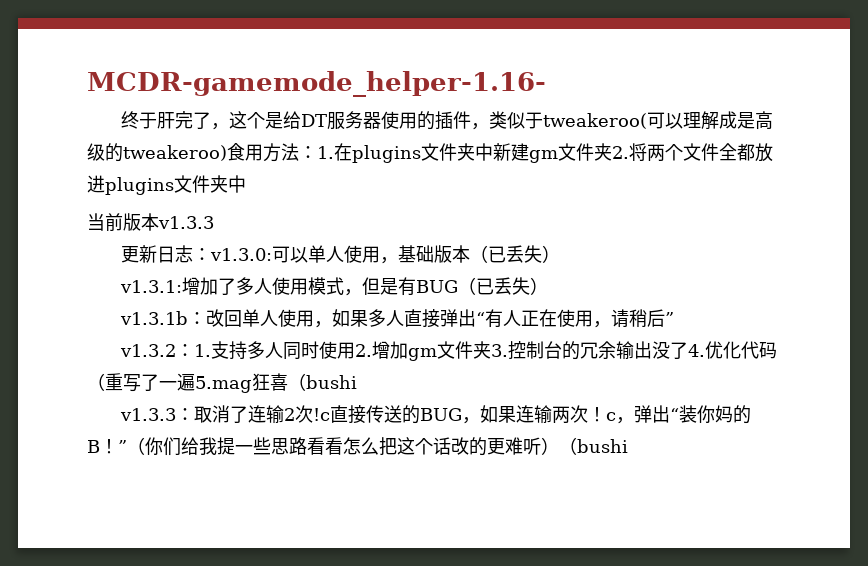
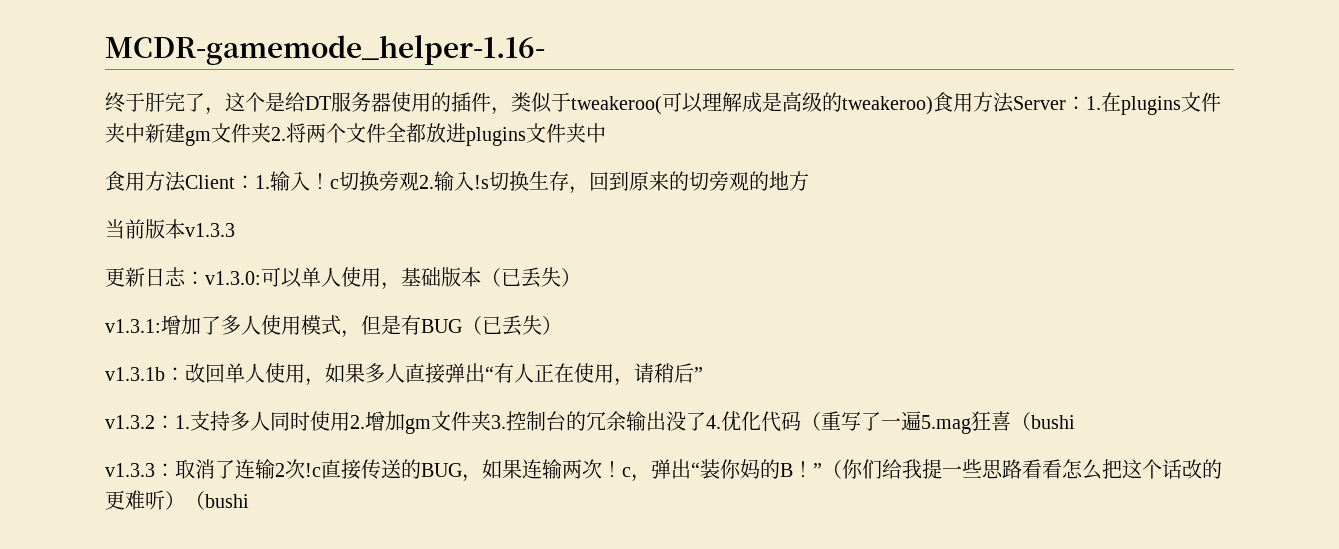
(299, 152) none -> [1013,96,1066,110] Server
(246, 184) none -> [105,171,809,194] // 食用方法Client：1.输入！c切换旁观2.输入!s切换生存，回到原来的切旁观的地方

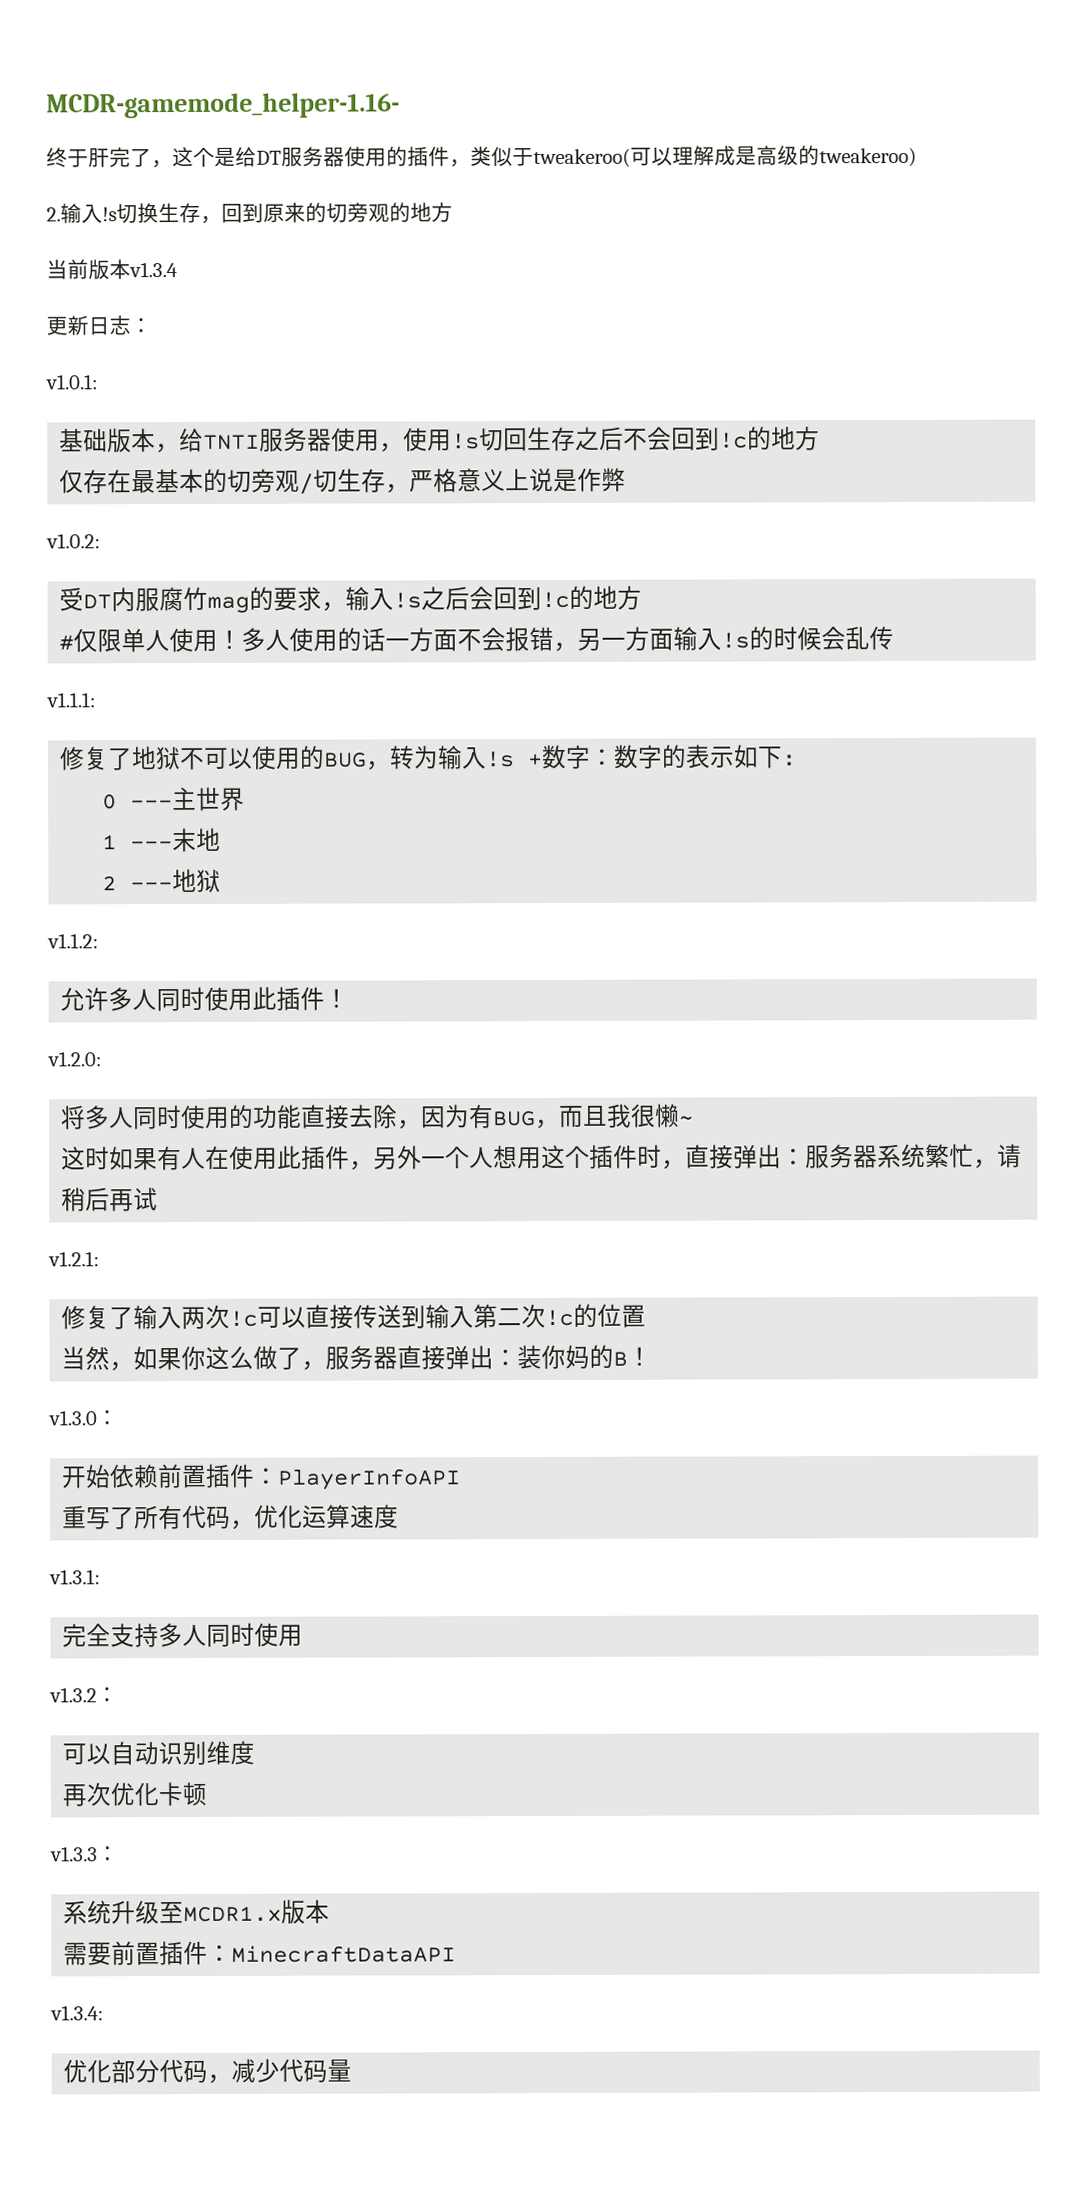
[933,92,1221,115] [105,123,606,146] [105,171,419,192] 食用方法Server：1.在plugins文件夹中新建gm文件夹2.将两个文件全都放进plugins文件夹中 // 食用方法Client：1.输入！c切换旁观 -> (917, 157) //
[185,223,235,237] v1.3.3 -> [129,262,178,278] v1.3.4
[205,267,581,290] [105,315,562,338] [105,363,703,386] [105,411,1075,434] [105,459,1222,482] [105,490,249,510] v1.3.0:可以单人使用，基础版本（已丢失） // v1.3.1:增加了多人使用模式，但是有BUG（已丢失） // v1.3.1b：改回单人使用，如果多人直接弹出“有人正在使用，请稍后” // v1.3.2：1.支持多人同时使用2.增加gm文件夹3.控制台的冗余输出没了4.优化代码（重写了一遍5.mag狂喜（bushi // v1.3.3：取消了连输2次!c直接传送的BUG，如果连输两次！c，弹出“装你妈的B！”（你们给我提一些思路看看怎么把这个话改的更难听）（bushi -> [45,374,99,390] [59,426,821,454] [59,467,627,495] [46,533,101,549] [59,585,643,613] [59,626,895,653] [46,692,96,708] [60,744,798,771] [102,786,246,811] [102,827,222,853] [102,868,222,893] [47,933,99,949] [60,986,350,1012] [47,1051,102,1067] [61,1103,695,1130] [61,1143,1023,1171] [61,1187,159,1212] [48,1251,100,1267] [61,1303,647,1330] [61,1344,653,1372] [48,1410,118,1426] [62,1463,462,1490] [62,1504,400,1530] [49,1569,101,1585] [62,1622,304,1648] [49,1687,118,1703] [62,1740,256,1766] [62,1781,208,1807] [50,1846,119,1862] [63,1899,331,1925] [63,1940,457,1966] [50,2005,104,2021] [63,2058,353,2084] // v1.0.1: // 基础版本，给TNTI服务器使用，使用!s切回生存之后不会回到!c的地方 // 仅存在最基本的切旁观/切生存，严格意义上说是作弊 // v1.0.2: // 受DT内服腐竹mag的要求，输入!s之后会回到!c的地方 // #仅限单人使用！多人使用的话一方面不会报错，另一方面输入!s的时候会乱传 // v1.1.1: // 修复了地狱不可以使用的BUG，转为输入!s +数字：数字的表示如下: // 0 ---主世界 // 1 ---末地 // 2 ---地狱 // v1.1.2: // 允许多人同时使用此插件！ // v1.2.0: // 将多人同时使用的功能直接去除，因为有BUG，而且我很懒~ // 这时如果有人在使用此插件，另外一个人想用这个插件时，直接弹出：服务器系统繁忙，请稍后再试 // v1.2.1: // 修复了输入两次!c可以直接传送到输入第二次!c的位置 // 当然，如果你这么做了，服务器直接弹出：装你妈的B！ // v1.3.0： // 开始依赖前置插件：PlayerInfoAPI // 重写了所有代码，优化运算速度 // v1.3.1: // 完全支持多人同时使用 // v1.3.2： // 可以自动识别维度 // 再次优化卡顿 // v1.3.3： // 系统升级至MCDR1.x版本 // 需要前置插件：MinecraftDataAPI // v1.3.4: // 优化部分代码，减少代码量

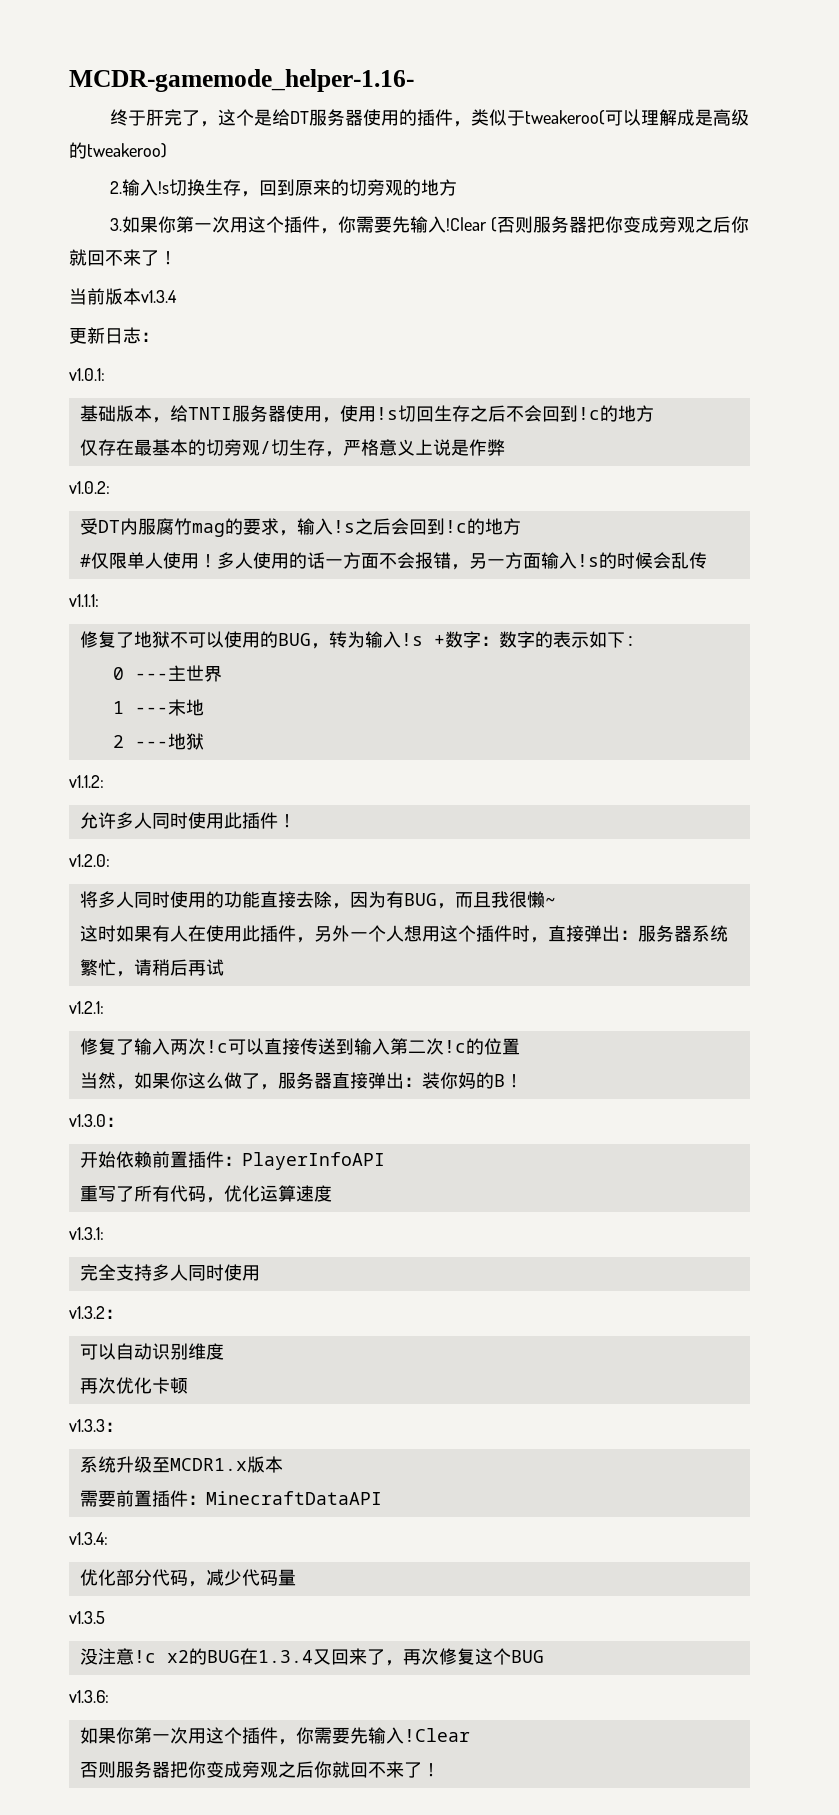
(453, 212) none -> [109,216,749,234] [69,249,177,266] // 3.如果你第一次用这个插件，你需要先输入!Clear (否则服务器把你变成旁观之后你就回不来了！
(353, 2070) none -> [69,1611,105,1624] [79,1648,544,1666] [69,1690,109,1703] [79,1727,470,1745] [79,1761,440,1778] // v1.3.5 // 没注意!c x2的BUG在1.3.4又回来了，再次修复这个BUG // v1.3.6: // 如果你第一次用这个插件，你需要先输入!Clear // 否则服务器把你变成旁观之后你就回不来了！

